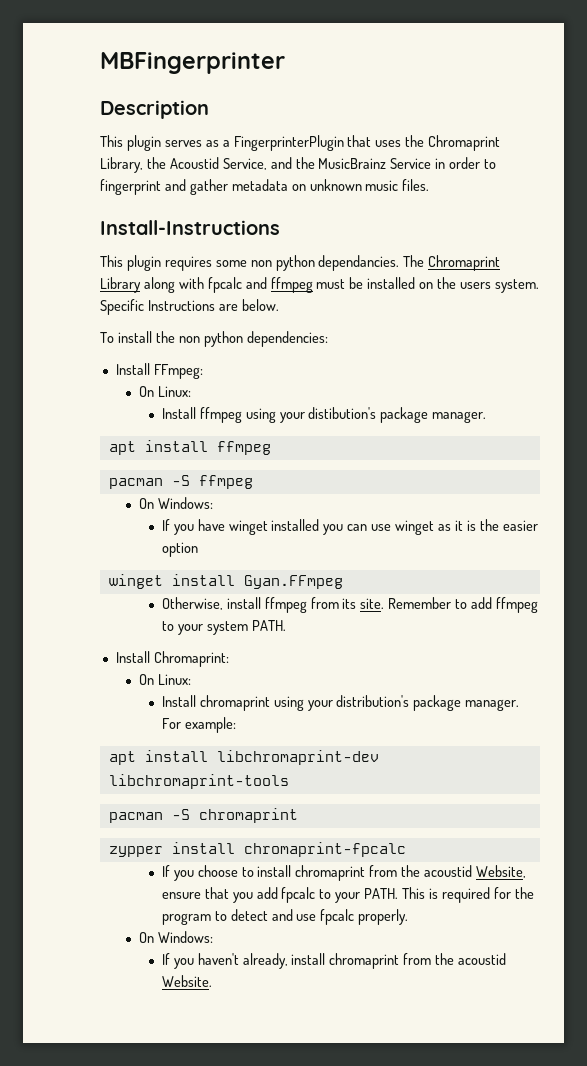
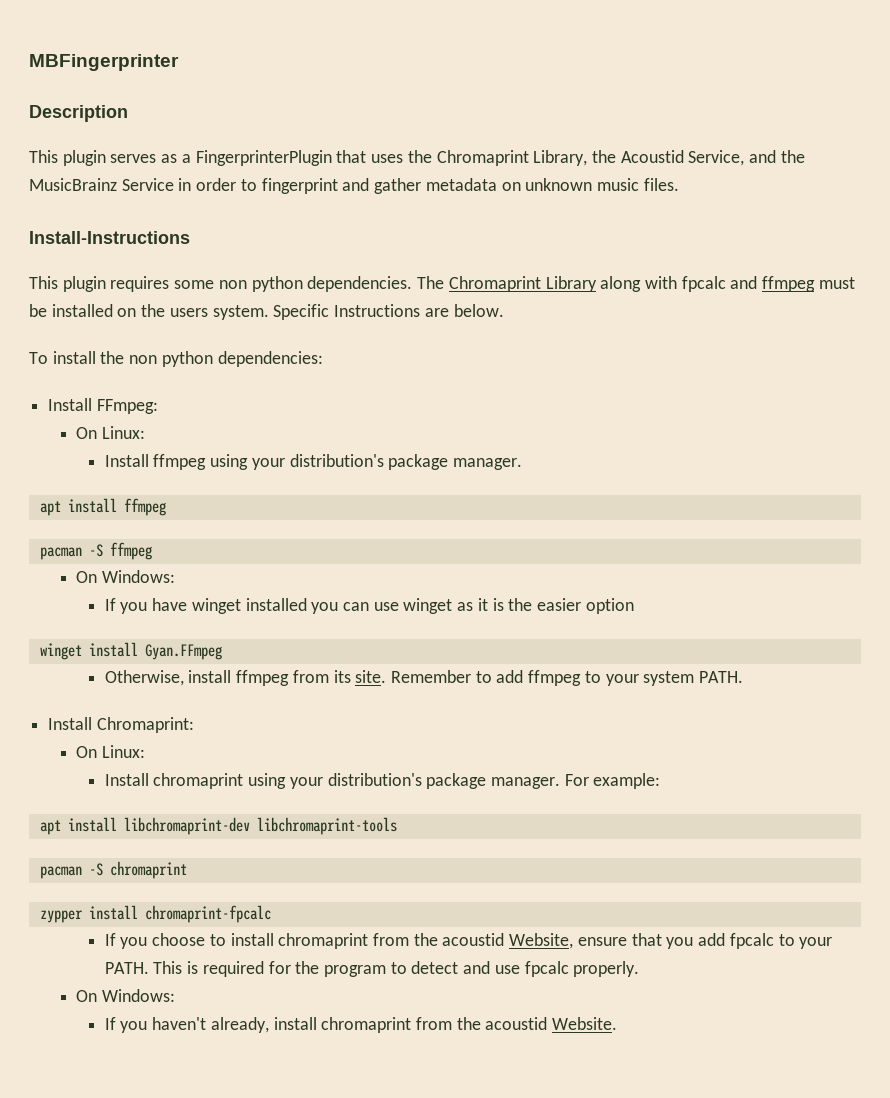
[318,255,400,271] dependancies. -> [307,276,413,292] dependencies.
[308,407,377,419] distibution's -> [289,454,384,467] distribution's

